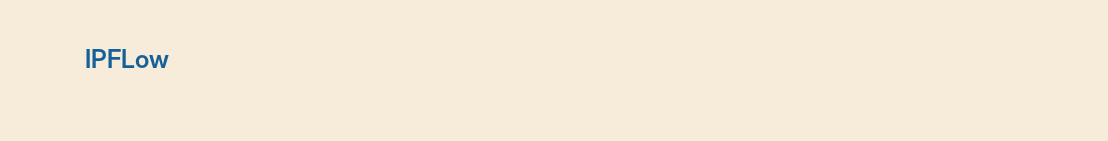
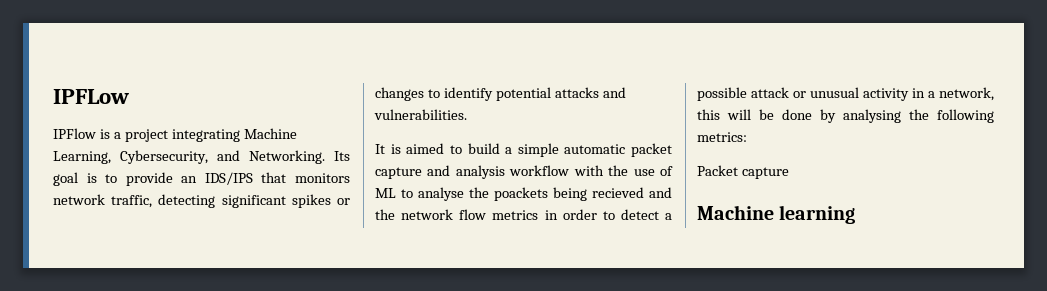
(169, 58) none -> [53,128,297,142] [53,150,350,164] [53,172,351,186] [53,194,350,208] [375,87,626,101] [374,109,467,120] [375,143,672,157] [375,165,673,179] [375,187,672,201] [375,209,672,220] [697,87,994,101] [697,109,994,123] [697,132,747,142] [697,165,789,179] [697,205,856,224] // IPFlow is a project integrating Machine Learning, Cybersecurity, and Networking. Its goal is to provide an IDS/IPS that monitors network traffic, detecting significant spikes or changes to identify potential attacks and vulnerabilities. // It is aimed to build a simple automatic packet capture and analysis workflow with the use of ML to analyse the poackets being recieved and the network flow metrics in order to detect a possible attack or unusual activity in a network, this will be done by analysing the following metrics: // Packet capture // Machine learning

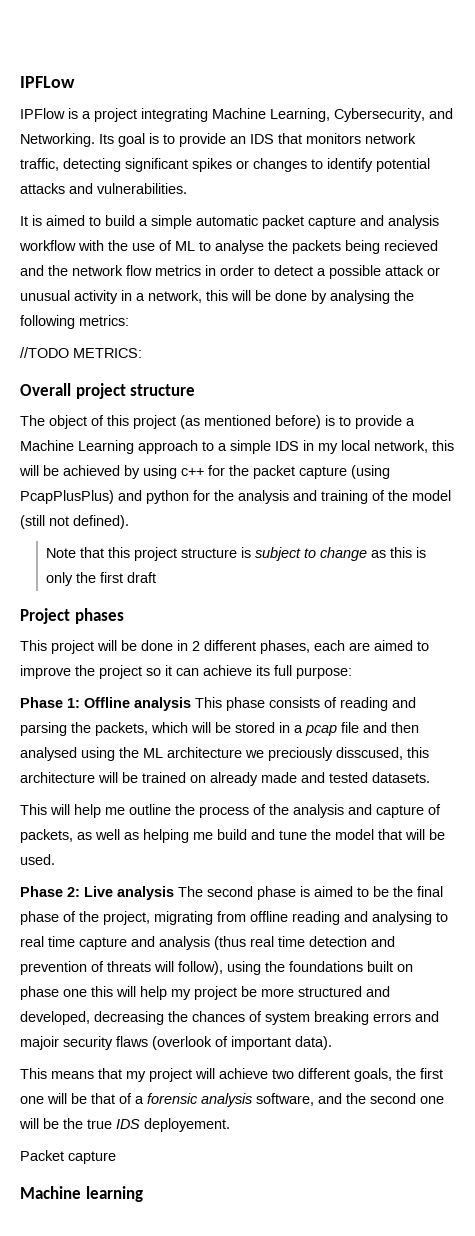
[204,172,253,185] IDS/IPS -> [250,134,274,144] IDS
[494,187,548,201] poackets -> [292,240,341,254] packets
(747, 137) none -> [20,347,142,358] [20,383,196,399] [20,415,415,429] [20,440,454,454] [19,465,390,479] [20,490,451,504] [20,515,129,529] [46,547,427,561] [46,572,157,586] [20,608,124,624] [20,640,429,654] [20,665,352,679] [20,697,416,711] [20,722,419,736] [20,747,429,761] [20,772,430,786] [20,804,441,818] [20,829,445,843] [20,854,55,865] [20,886,443,900] [20,911,448,925] [20,936,395,950] [20,961,413,975] [20,986,390,1000] [20,1011,439,1025] [20,1036,332,1050] [20,1068,443,1082] [20,1093,444,1107] [19,1118,230,1132] // //TODO METRICS: // Overall project structure // The object of this project (as mentioned before) is to provide a Machine Learning approach to a simple IDS in my local network, this will be achieved by using c++ for the packet capture (using PcapPlusPlus) and python for the analysis and training of the model (still not defined). // Note that this project structure is subject to change as this is only the first draft // Project phases // This project will be done in 2 different phases, each are aimed to improve the project so it can achieve its full purpose: // Phase 1: Offline analysis This phase consists of reading and parsing the packets, which will be stored in a pcap file and then analysed using the ML architecture we preciously disscused, this architecture will be trained on already made and tested datasets. // This will help me outline the process of the analysis and capture of packets, as well as helping me build and tune the model that will be used. // Phase 2: Live analysis The second phase is aimed to be the final phase of the project, migrating from offline reading and analysing to real time capture and analysis (thus real time detection and prevention of threats will follow), using the foundations built on phase one this will help my project be more structured and developed, decreasing the chances of system breaking errors and majoir security flaws (overlook of important data). // This means that my project will achieve two different goals, the first one will be that of a forensic analysis software, and the second one will be the true IDS deployement.

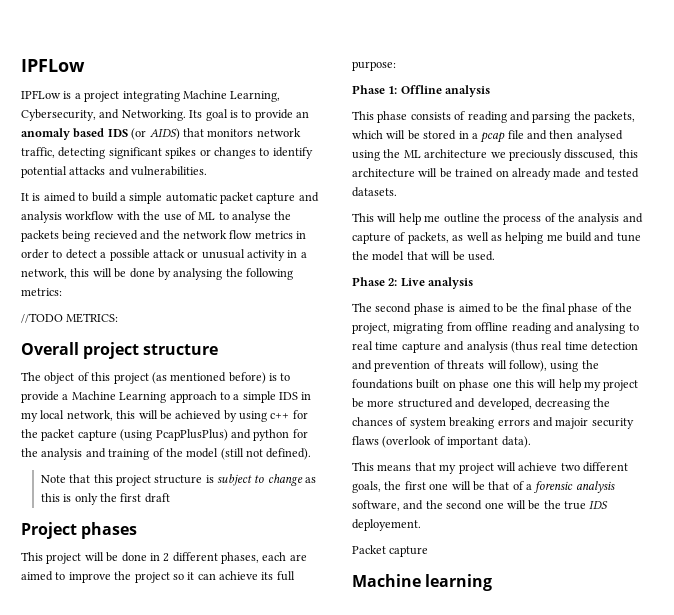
[20,108,65,119] IPFlow -> [21,90,61,99] IPFLow
[250,134,274,144] IDS -> [21,128,180,140] anomaly based IDS (or AIDS)
(191, 704) none -> (491, 91) //
(174, 893) none -> (474, 283) //

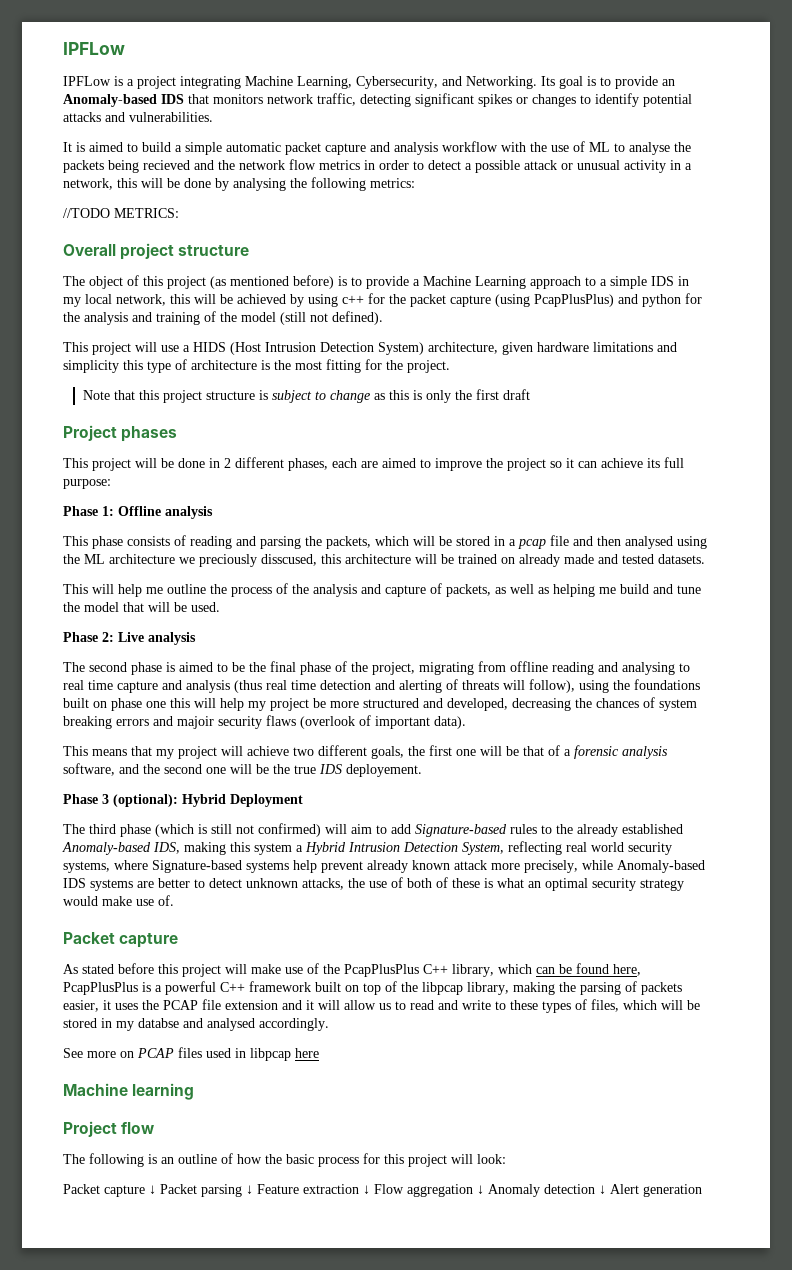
[21,128,180,140] anomaly based IDS (or AIDS) -> [63,94,184,107] Anomaly-based IDS
(312, 454) none -> [63,342,677,355] [63,359,450,373] // This project will use a HIDS (Host Intrusion Detection System) architecture, given hardware limitations and simplicity this type of architecture is the most fitting for the project.
[374,361,431,372] prevention -> [399,680,442,693] alerting
[352,545,429,557] [352,574,493,591] Packet capture // Machine learning -> [63,794,303,807] [63,823,683,837] [62,841,672,855] [63,860,705,873] [63,877,684,891] [63,895,174,906] [63,932,179,948] [63,963,641,977] [63,981,682,995] [63,999,700,1013] [63,1018,329,1031] [63,1047,319,1061] [63,1083,195,1100] [63,1121,155,1137] [63,1153,506,1167] [63,1184,702,1197] Phase 3 (optional): Hybrid Deployment // The third phase (which is still not confirmed) will aim to add Signature-based rules to the already established Anomaly-based IDS, making this system a Hybrid Intrusion Detection System, reflecting real world security systems, where Signature-based systems help prevent already known attack more precisely, while Anomaly-based IDS systems are better to detect unknown attacks, the use of both of these is what an optimal security strategy would make use of. // Packet capture // As stated before this project will make use of the PcapPlusPlus C++ library, which can be found here, PcapPlusPlus is a powerful C++ framework built on top of the libpcap library, making the parsing of packets easier, it uses the PCAP file extension and it will allow us to read and write to these types of files, which will be stored in my databse and analysed accordingly. // See more on PCAP files used in libpcap here // Machine learning // Project flow // The following is an outline of how the basic process for this project will look: // Packet capture ↓ Packet parsing ↓ Feature extraction ↓ Flow aggregation ↓ Anomaly detection ↓ Alert generation

